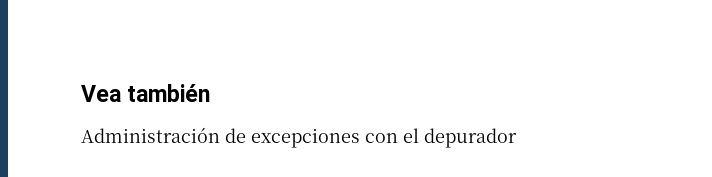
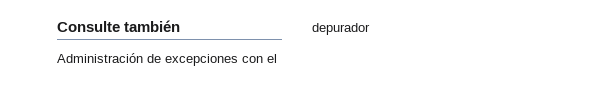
[81,85,121,102] Vea -> [57,21,120,32] Consulte

